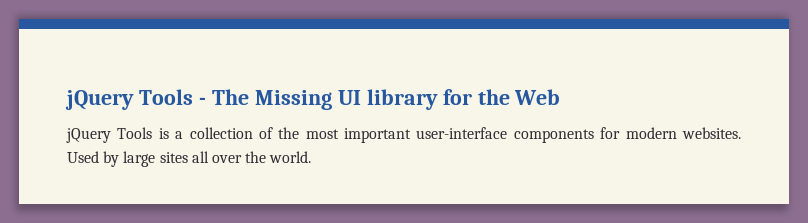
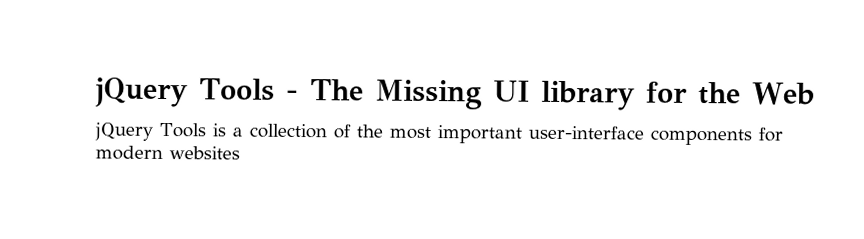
[681,127,741,139] [67,151,312,167] websites. Used by large sites all over the world. -> [169,146,240,160] websites

